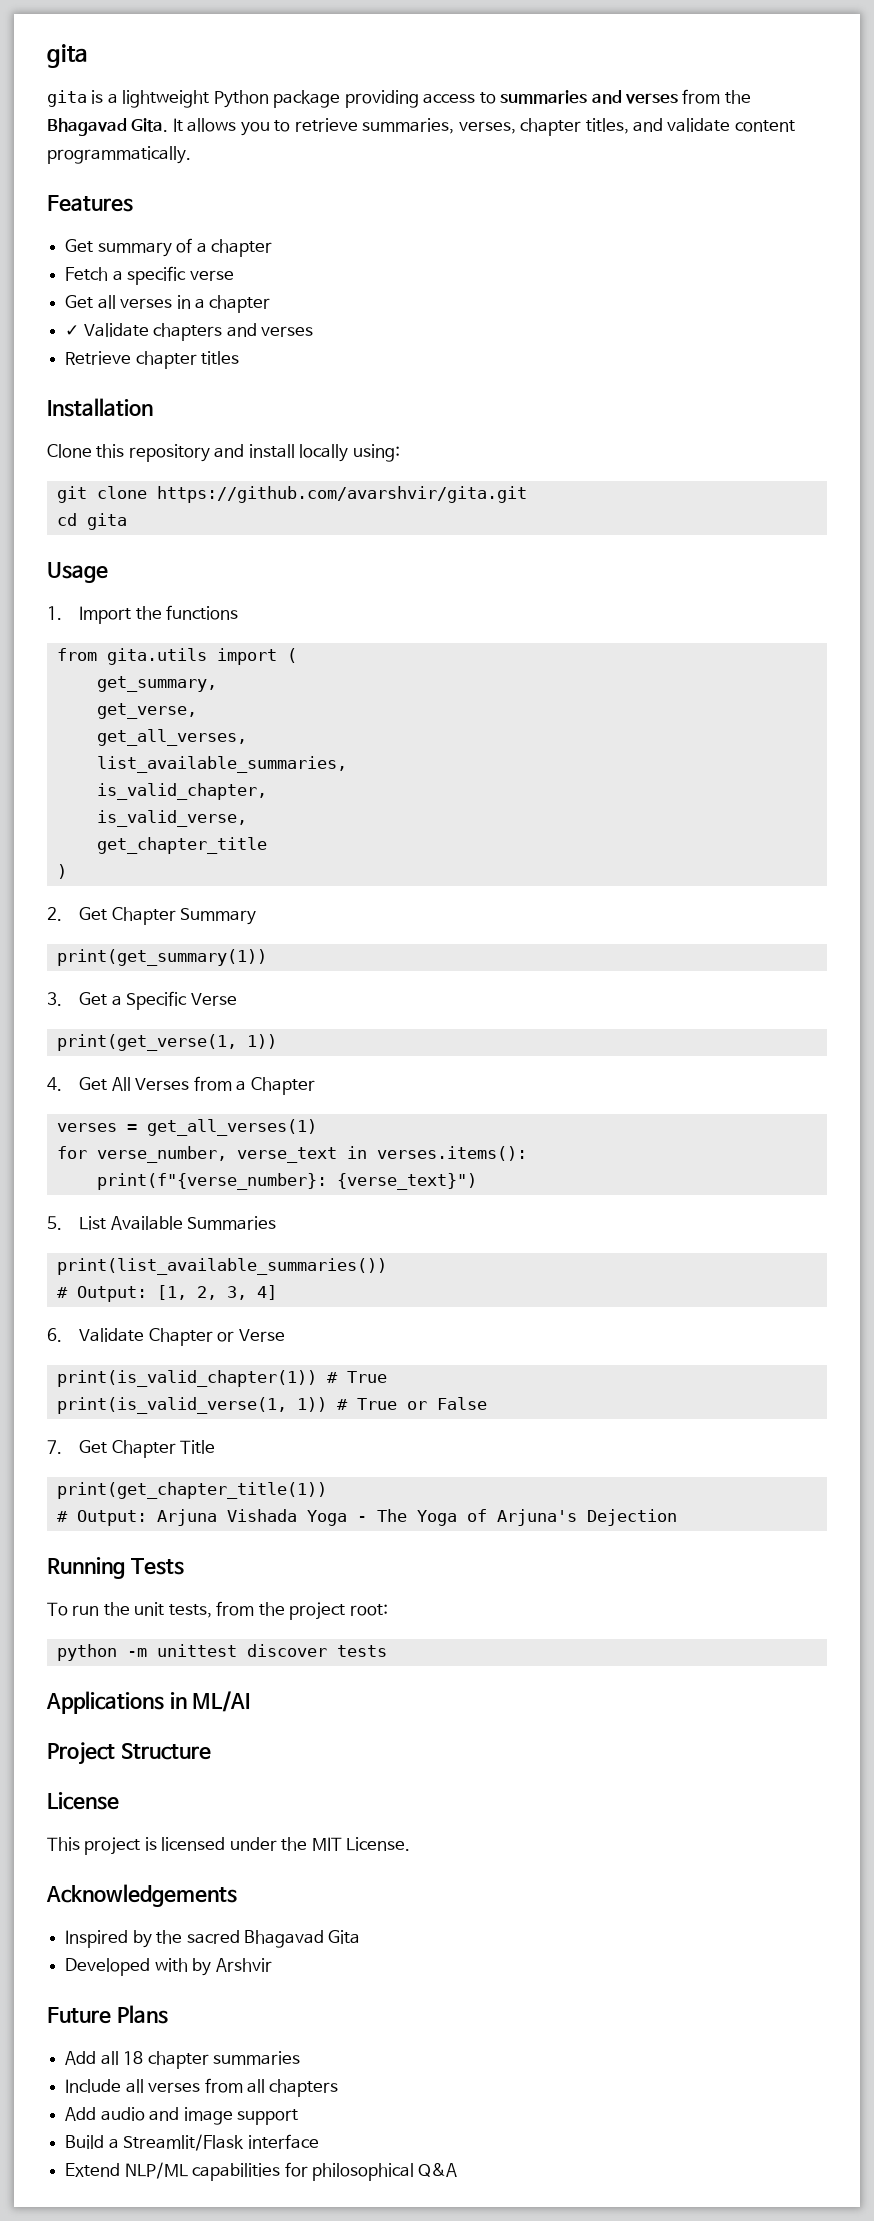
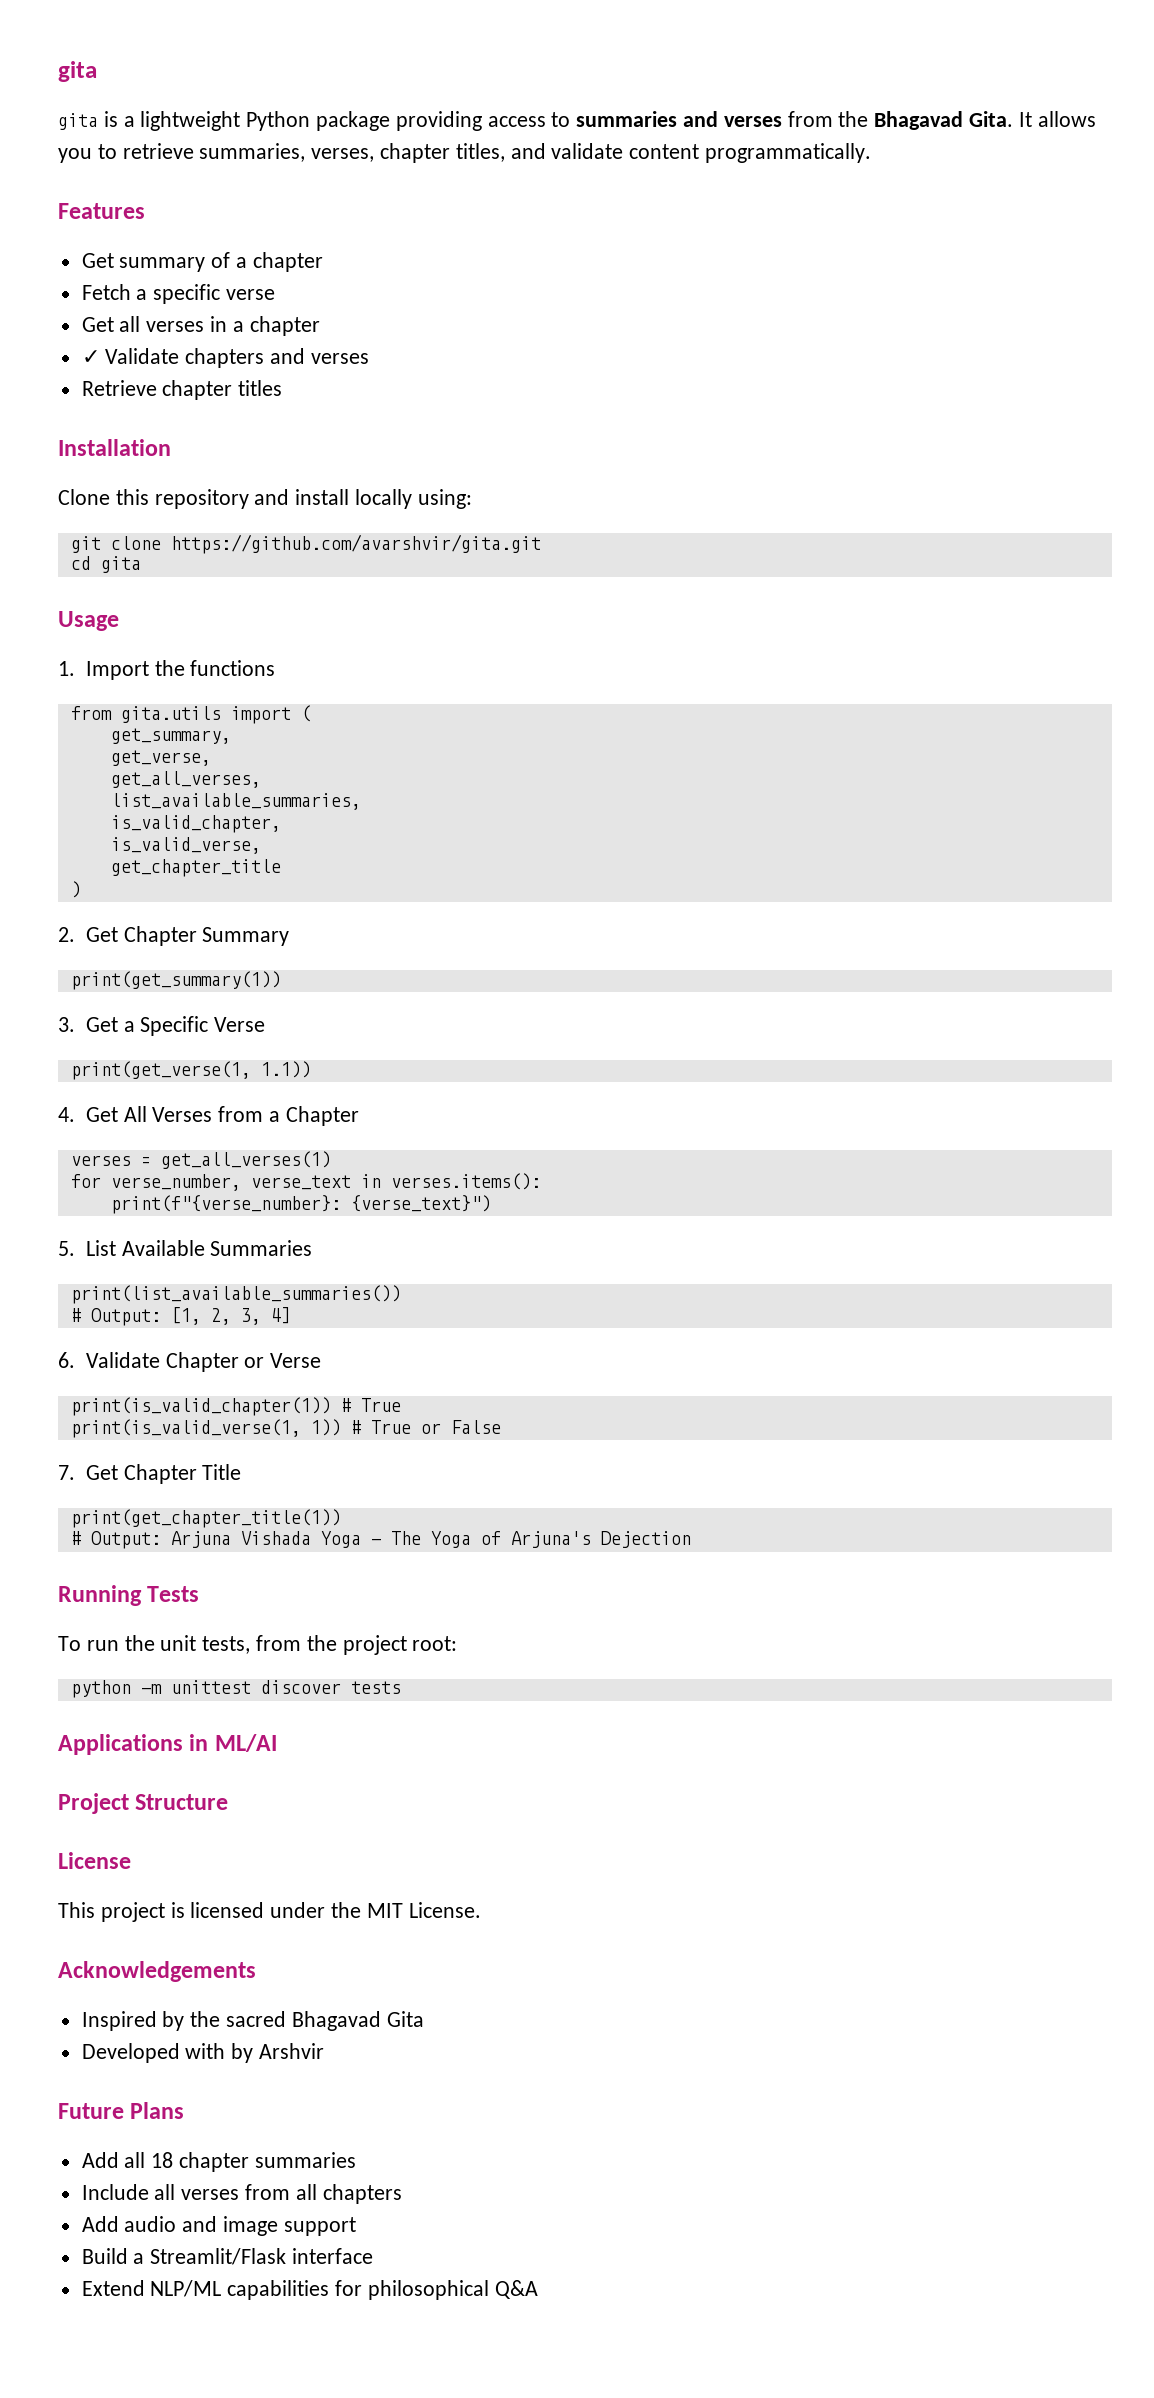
[246,1034,277,1049] 1)) -> [260,1061,311,1078] 1.1))

